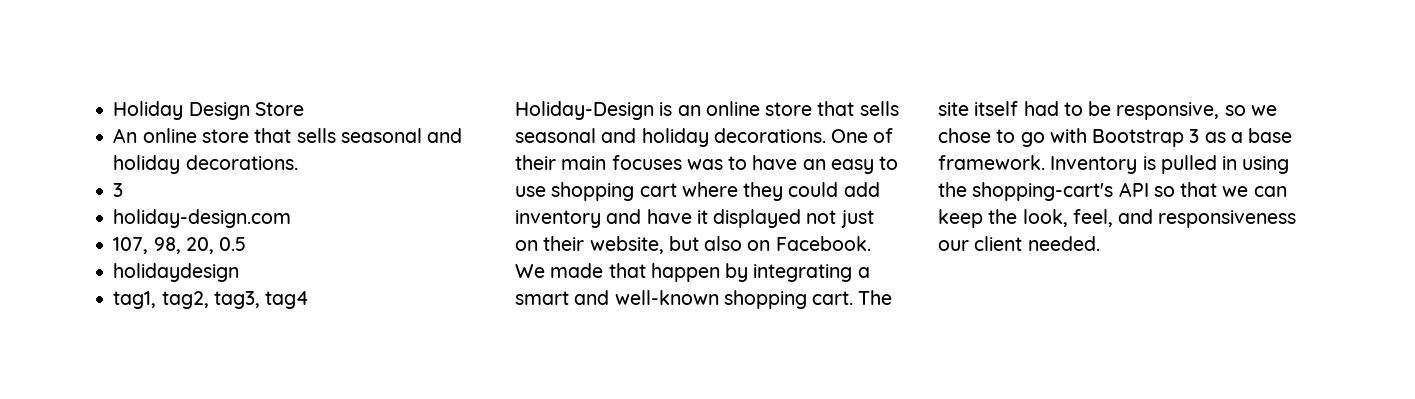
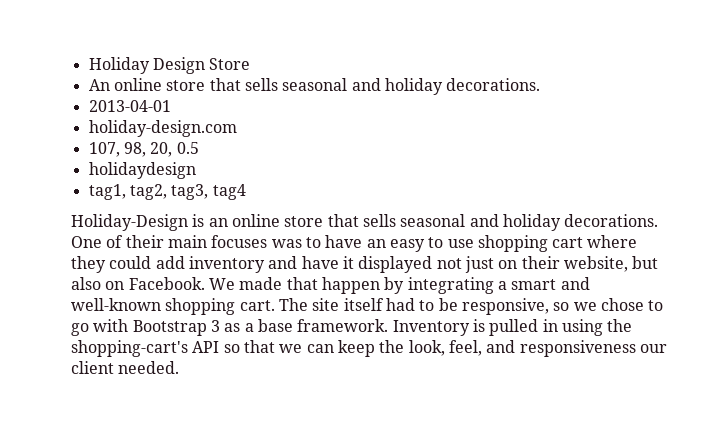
[113,183,124,197] 3 -> [88,100,171,112] 2013-04-01

